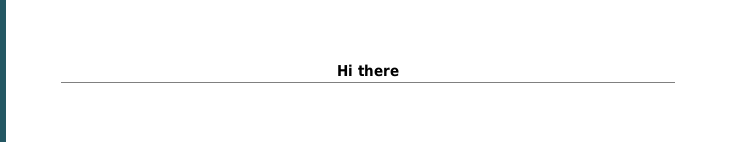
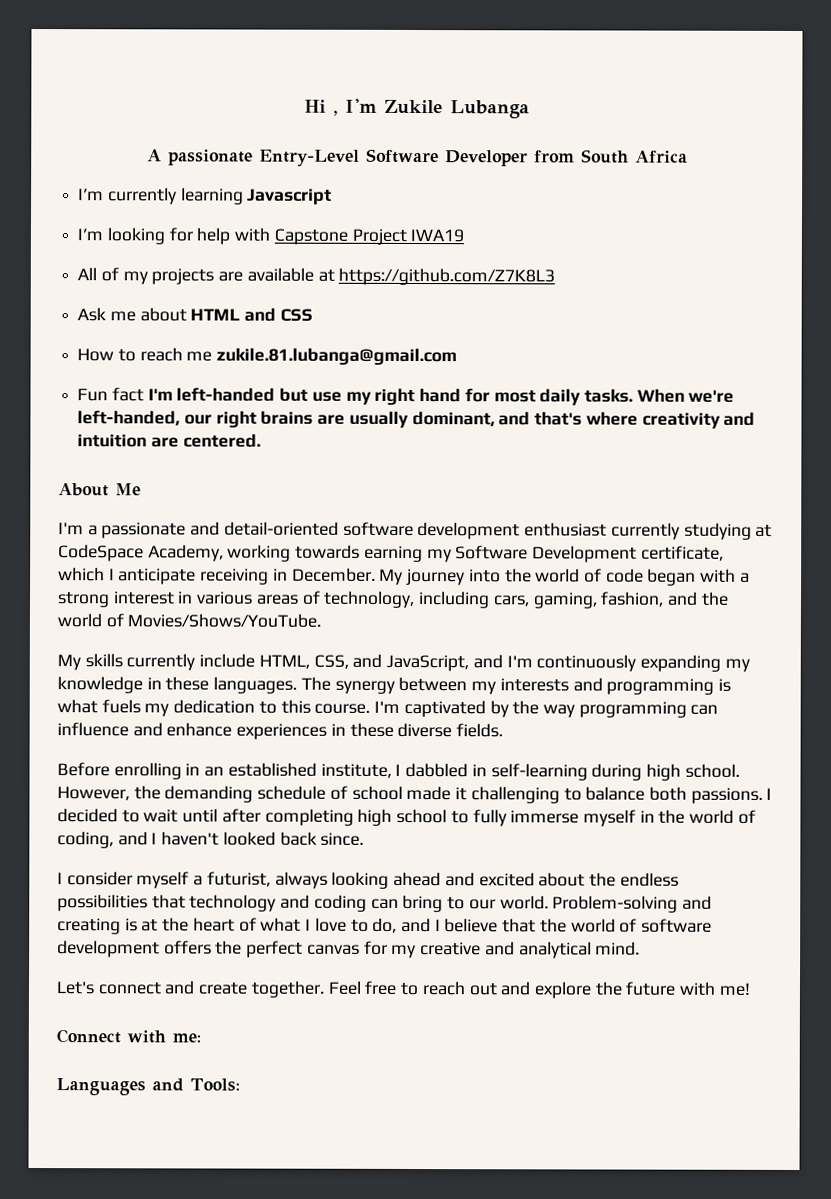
[358,64,399,77] there -> [333,98,530,119] [146,148,688,167] [78,187,333,205] [77,227,465,245] [77,267,556,286] [77,307,313,322] [77,347,458,366] [77,387,735,406] [77,410,756,429] [77,433,261,448] [58,483,141,497] [58,521,773,540] [58,544,724,563] [58,567,750,586] [57,590,729,609] [57,613,322,628] [57,653,750,672] [57,676,731,695] [57,699,719,718] [57,722,504,740] [57,762,740,781] [57,785,773,804] [57,808,756,827] [57,831,365,849] [57,871,679,889] [57,894,712,913] [57,917,713,935] [57,940,641,959] [56,980,750,999] [56,1029,201,1044] [56,1078,240,1096] , I'm Zukile Lubanga // A passionate Entry-Level Software Developer from South Africa // I’m currently learning Javascript // I’m looking for help with Capstone Project IWA19 // All of my projects are available at https://github.com/Z7K8L3 // Ask me about HTML and CSS // How to reach me zukile.81.lubanga@gmail.com // Fun fact I'm left-handed but use my right hand for most daily tasks. When we're left-handed, our right brains are usually dominant, and that's where creativity and intuition are centered. // About Me // I'm a passionate and detail-oriented software development enthusiast currently studying at CodeSpace Academy, working towards earning my Software Development certificate, which I anticipate receiving in December. My journey into the world of code began with a strong interest in various areas of technology, including cars, gaming, fashion, and the world of Movies/Shows/YouTube. // My skills currently include HTML, CSS, and JavaScript, and I'm continuously expanding my knowledge in these languages. The synergy between my interests and programming is what fuels my dedication to this course. I'm captivated by the way programming can influence and enhance experiences in these diverse fields. // Before enrolling in an established institute, I dabbled in self-learning during high school. However, the demanding schedule of school made it challenging to balance both passions. I decided to wait until after completing high school to fully immerse myself in the world of coding, and I haven't looked back since. // I consider myself a futurist, always looking ahead and excited about the endless possibilities that technology and coding can bring to our world. Problem-solving and creating is at the heart of what I love to do, and I believe that the world of software development offers the perfect canvas for my creative and analytical mind. // Let's connect and create together. Feel free to reach out and explore the future with me! // Connect with me: // Languages and Tools:

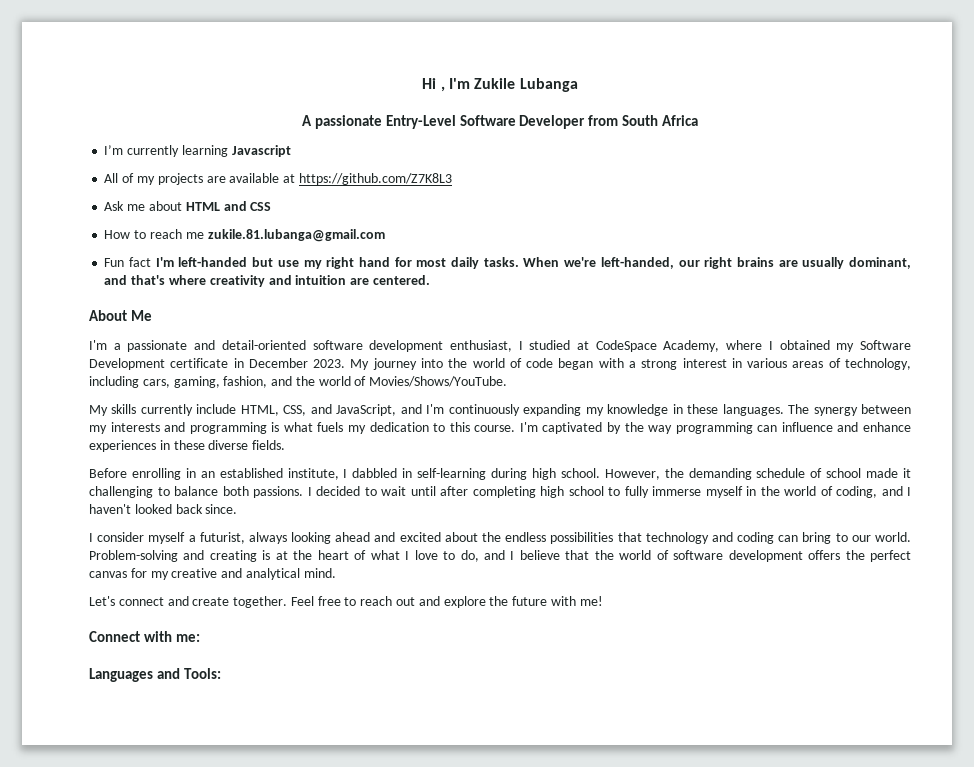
[77,227,465,245] // I’m looking for help with Capstone Project IWA19 -> (291, 151) none
[524,522,773,540] [58,544,724,563] [58,567,376,585] enthusiast currently studying at CodeSpace Academy, working towards earning my Software Development certificate, which I anticipate receiving in December. -> [449,340,912,352] [89,358,346,370] enthusiast, I studied at CodeSpace Academy, where I obtained my Software Development certificate in December 2023.

